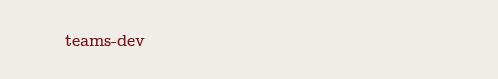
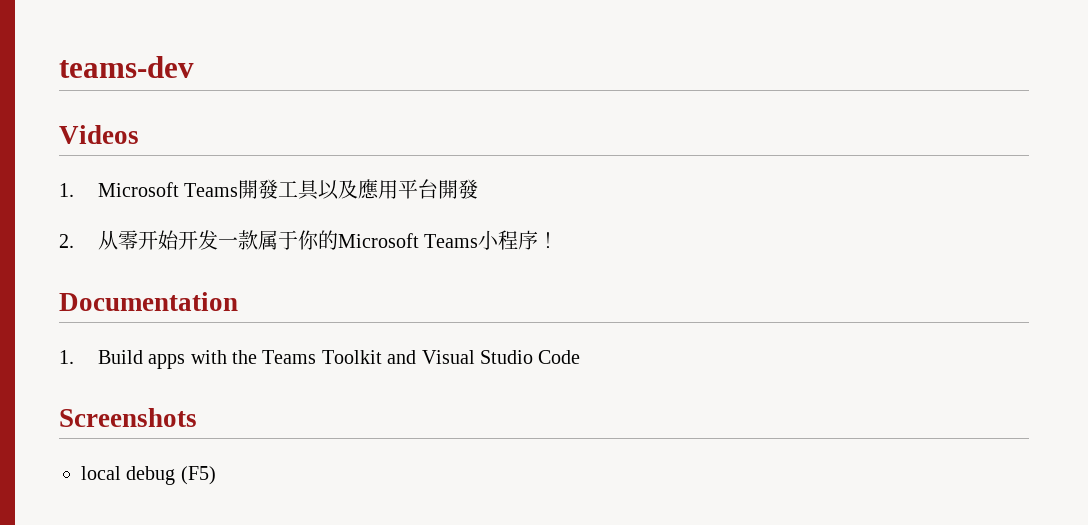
(145, 40) none -> [59,125,139,144] [59,179,479,200] [59,230,559,250] [59,292,238,311] [59,350,581,369] [59,408,197,427] [81,466,216,485] // Videos // 1. Microsoft Teams開發工具以及應用平台開發 // 2.从零开始开发一款属于你的Microsoft Teams小程序！ // Documentation // 1. Build apps with the Teams Toolkit and Visual Studio Code // Screenshots // local debug (F5)

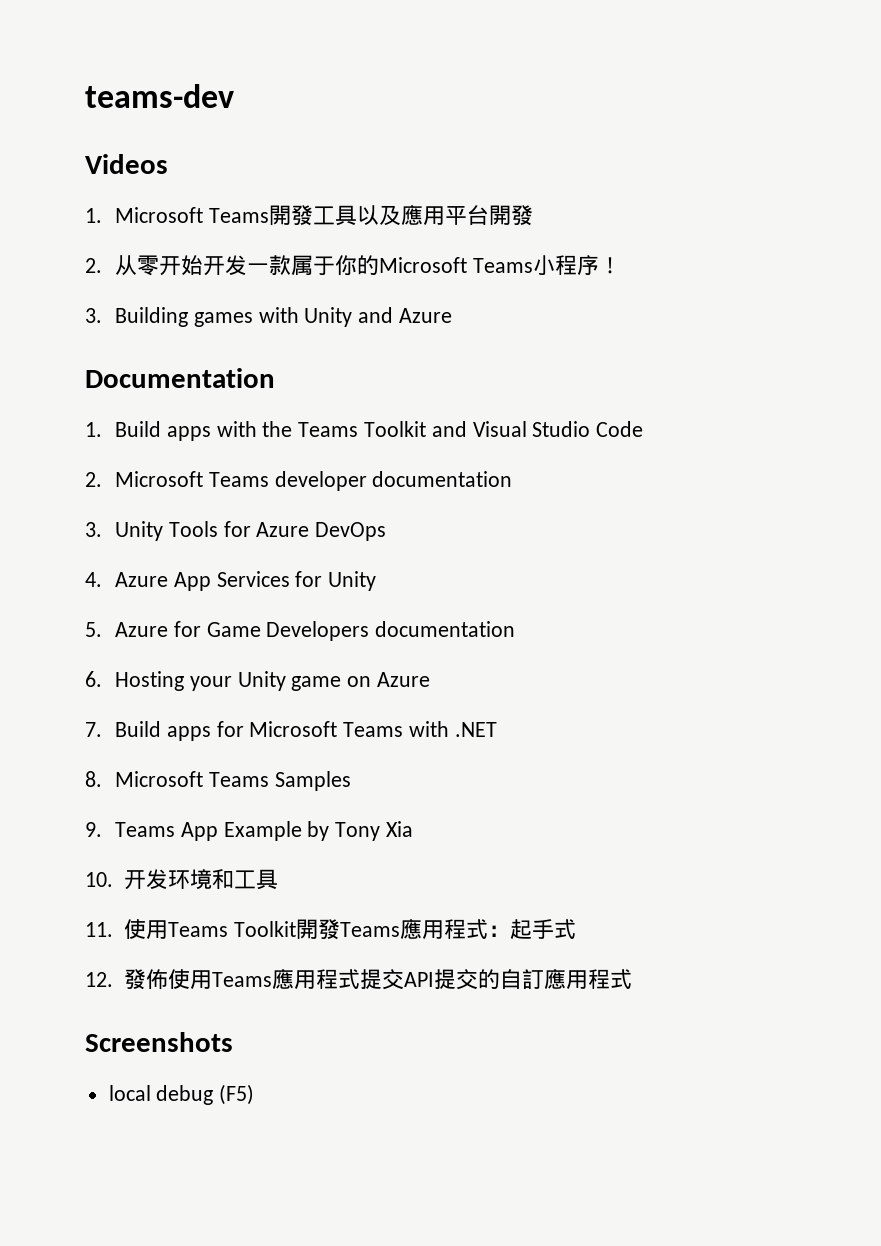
(559, 240) none -> [85,307,453,327] // 3. Building games with Unity and Azure
(581, 357) none -> [85,471,513,491] [85,521,387,541] [85,571,377,591] [85,621,516,641] [85,671,431,691] [85,721,497,741] [85,771,351,791] [85,821,414,841] [85,869,278,890] [85,919,576,940] [85,969,632,990] // 2. Microsoft Teams developer documentation // 3. Unity Tools for Azure DevOps // 4. Azure App Services for Unity // 5. Azure for Game Developers documentation // 6. Hosting your Unity game on Azure // 7. Build apps for Microsoft Teams with .NET // 8. Microsoft Teams Samples // 9. Teams App Example by Tony Xia // 10.开发环境和工具 // 11.使用Teams Toolkit開發Teams應用程式：起手式 // 12.發佈使用Teams應用程式提交API提交的自訂應用程式

